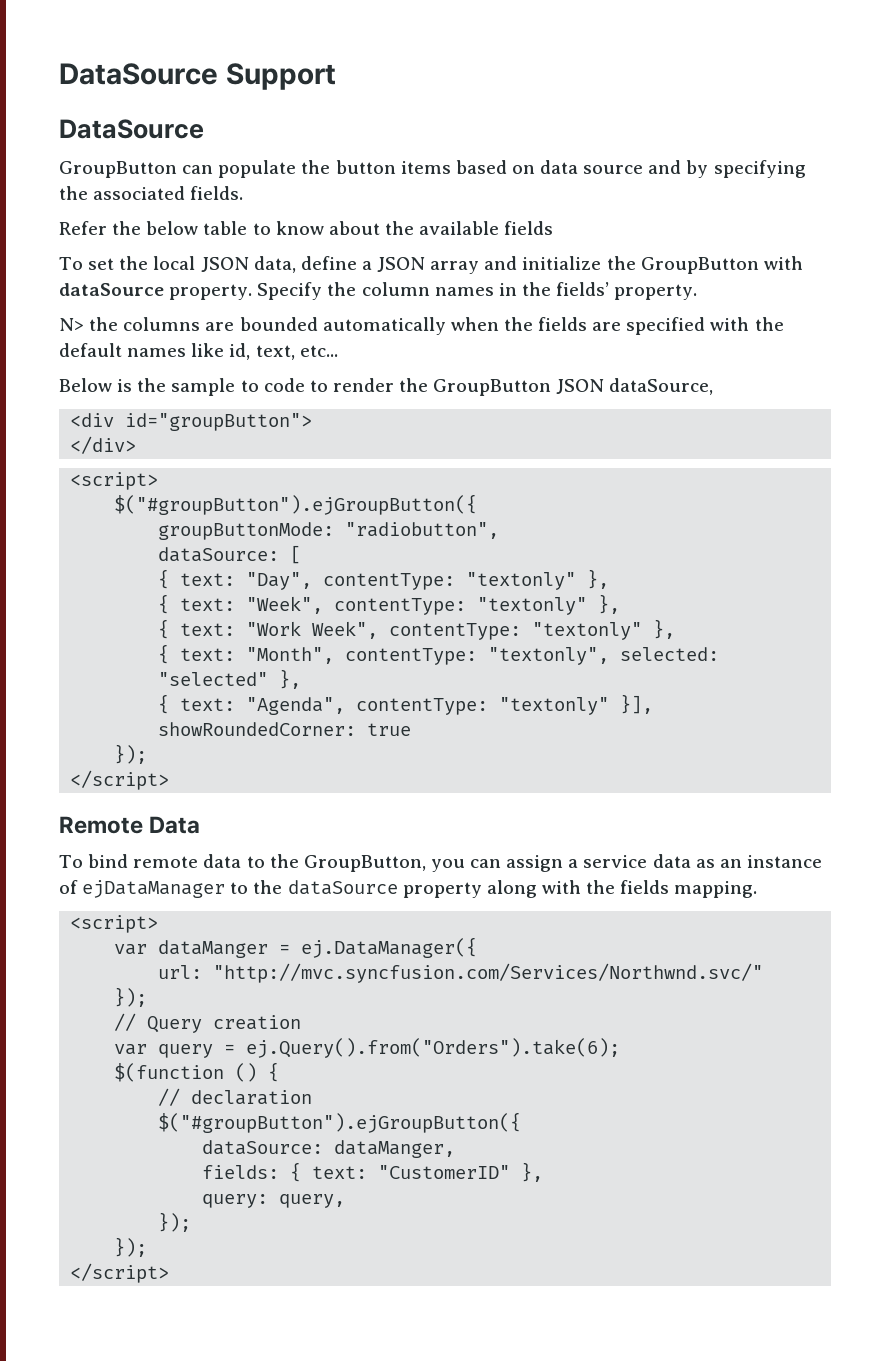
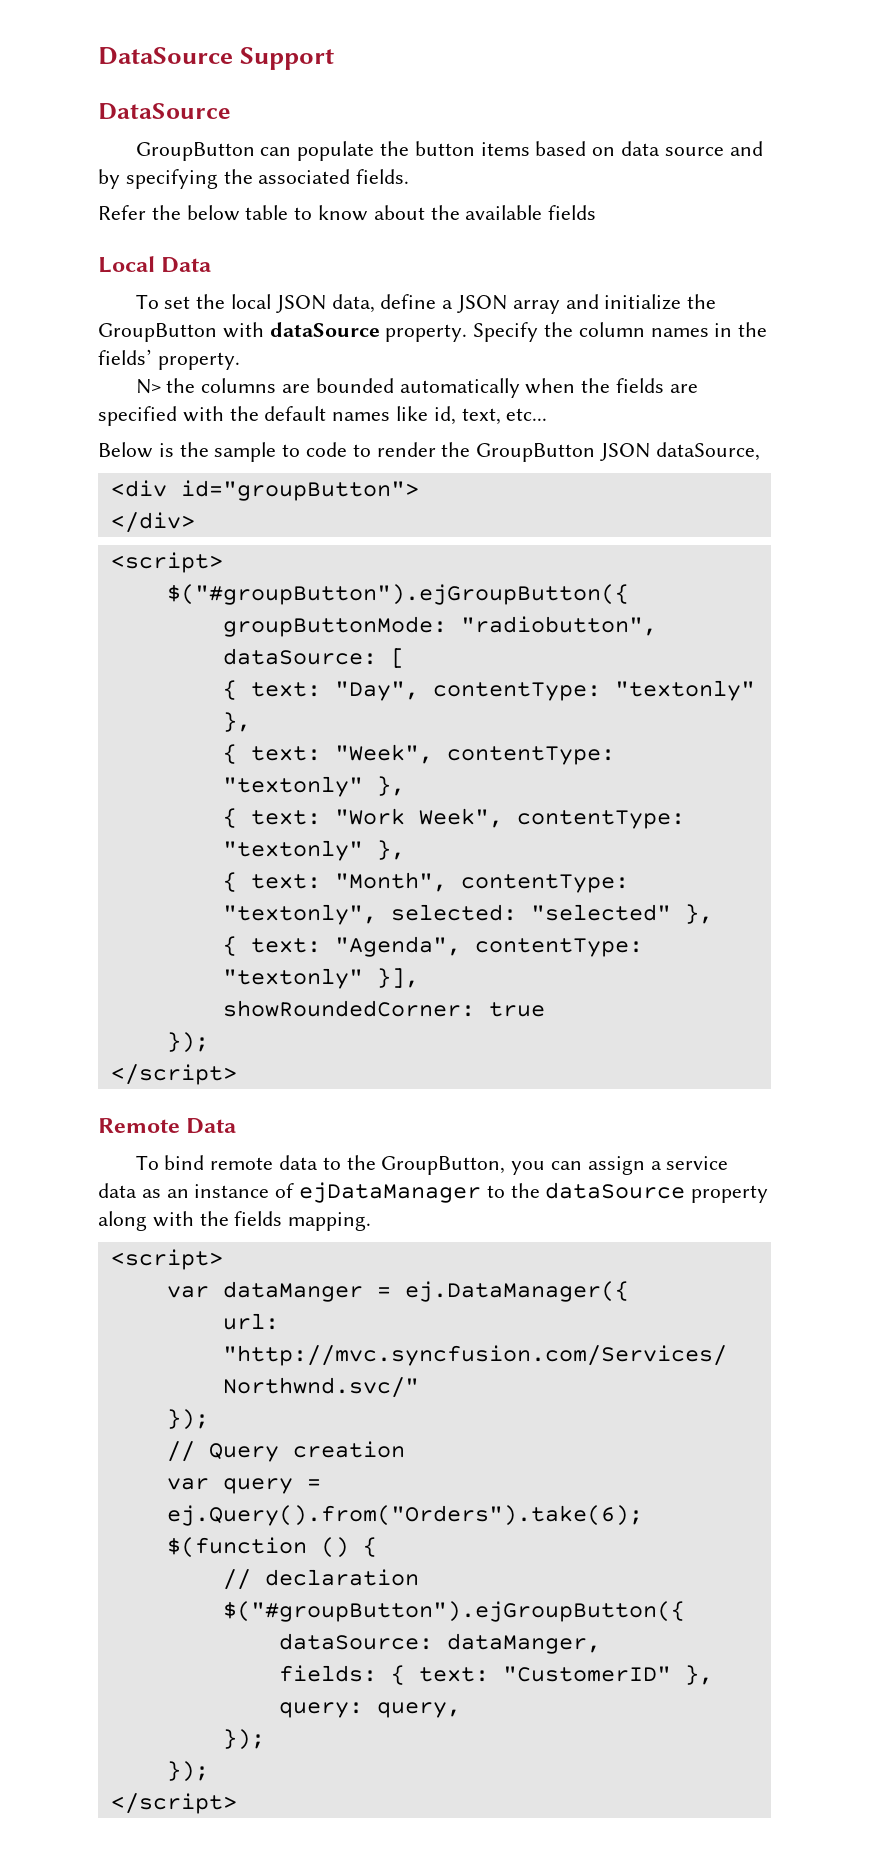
(554, 228) none -> [98,256,212,273] // Local Data

